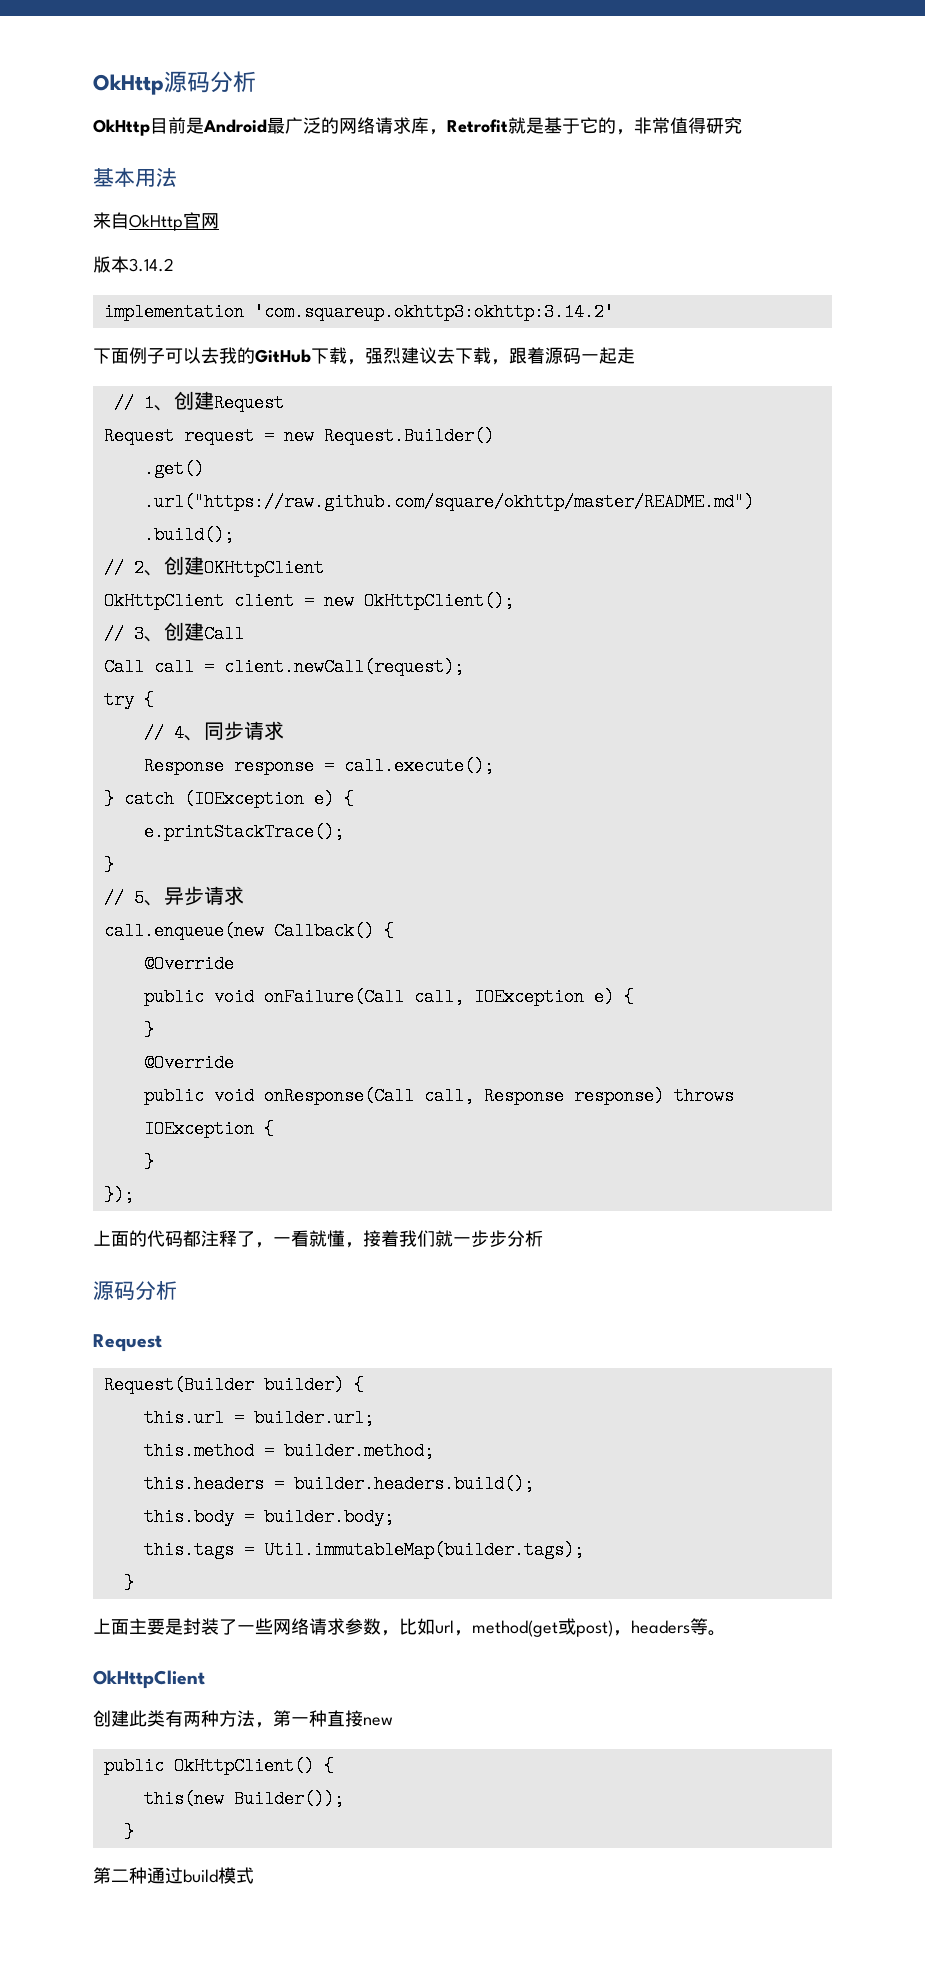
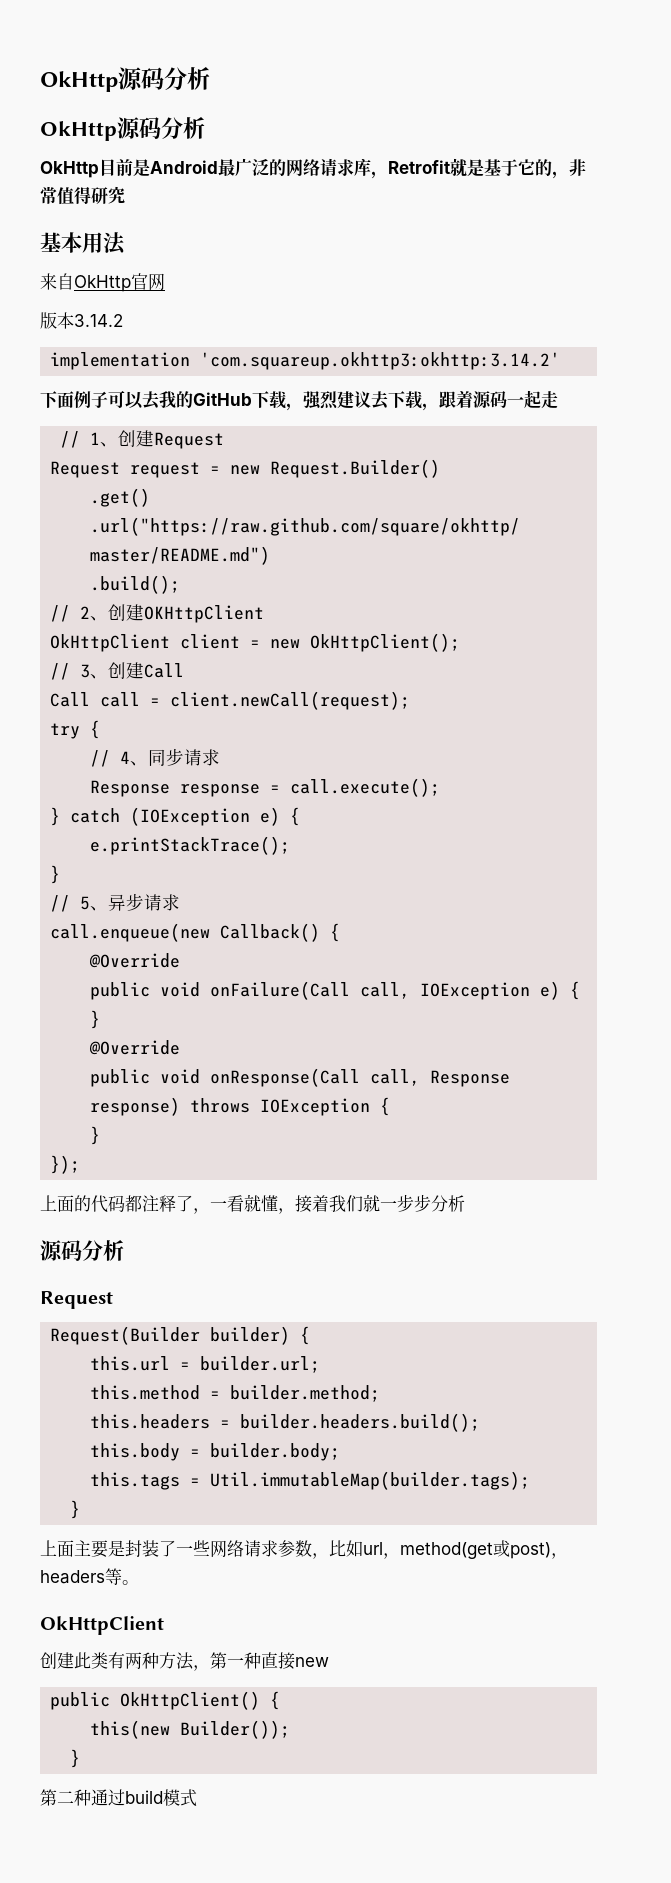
[93,71,256,95] OkHttp源码分析 -> [40,67,210,92] [40,117,205,141] OkHttp源码分析 // OkHttp源码分析

